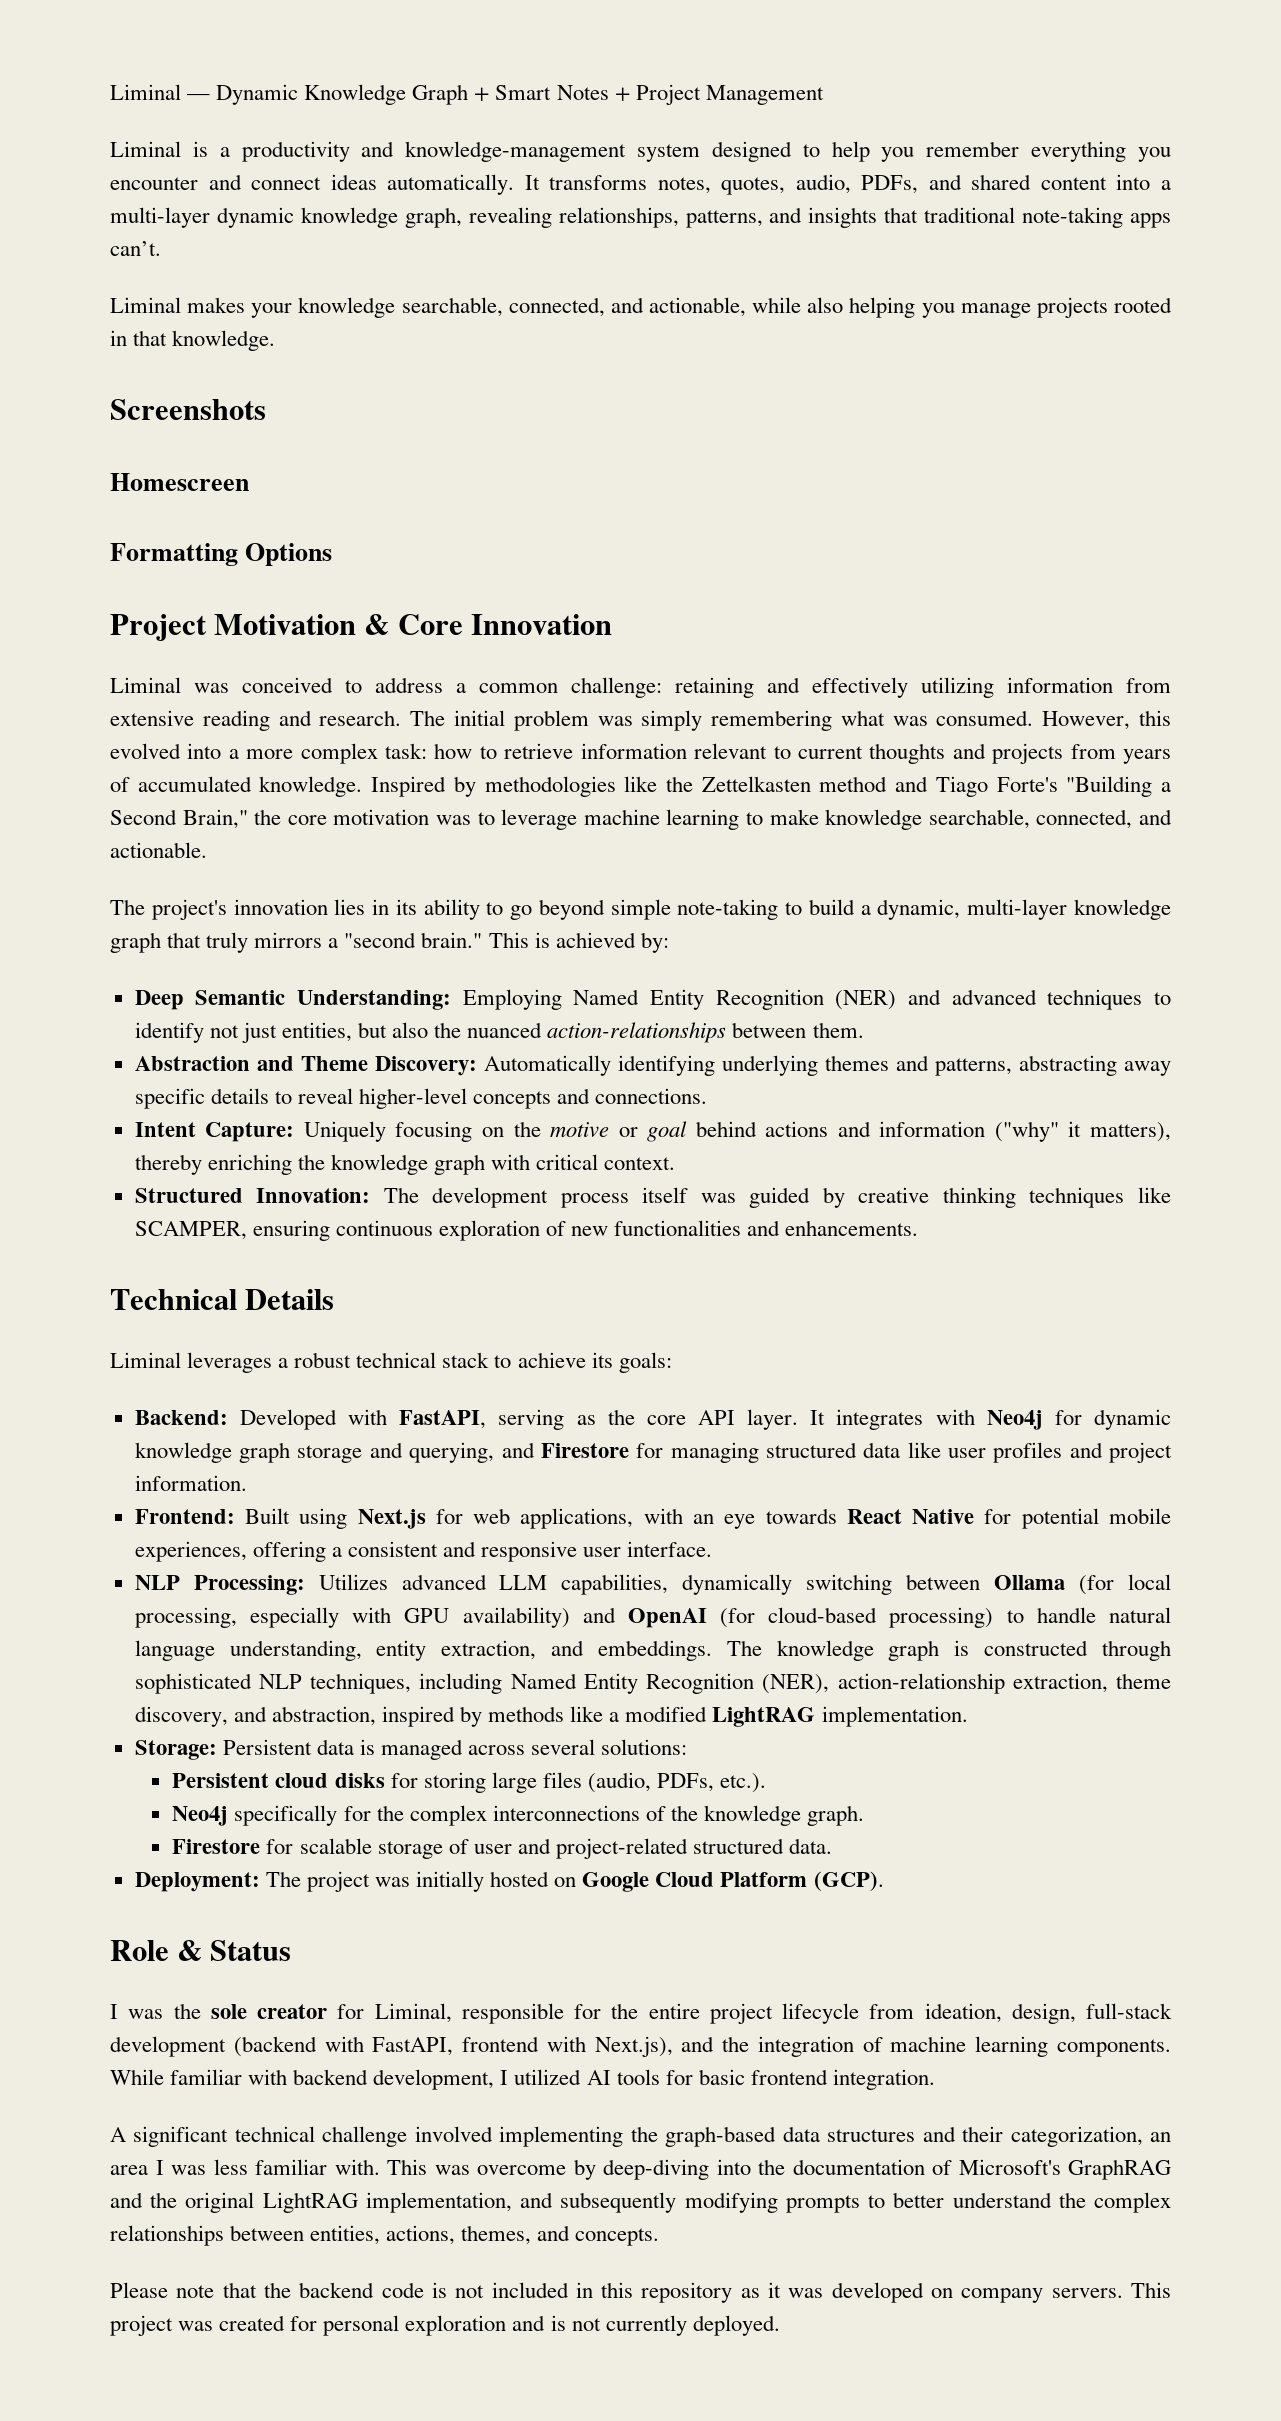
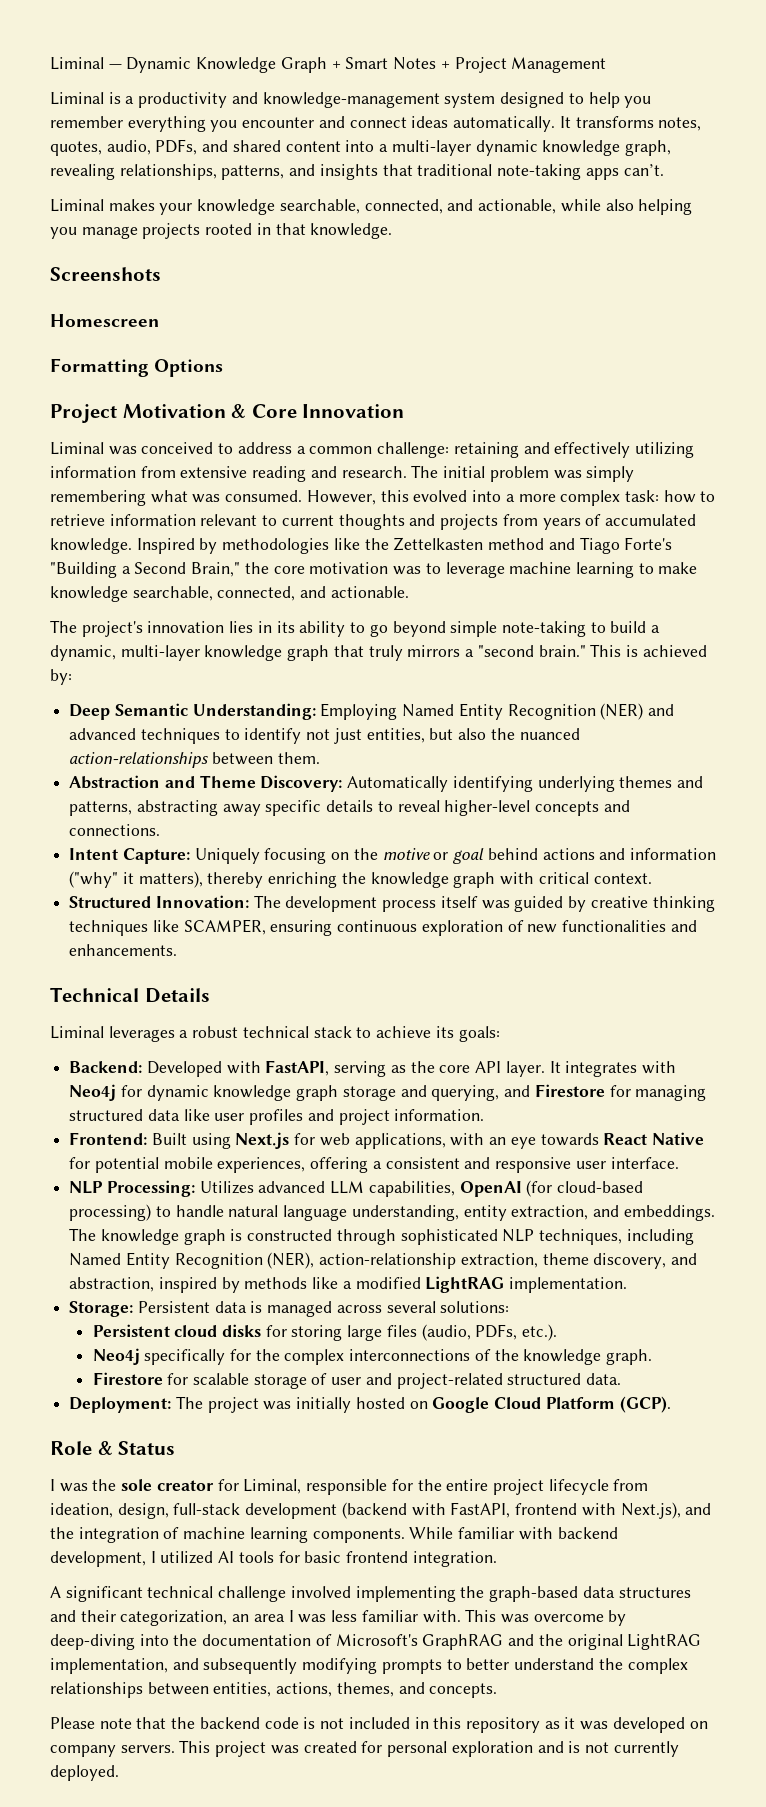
[682,1574,1171,1595] [134,1607,616,1628] dynamically switching between Ollama (for local processing, especially with GPU availability) and -> (455, 1189) none

